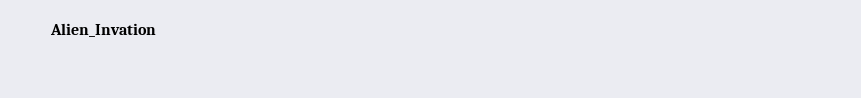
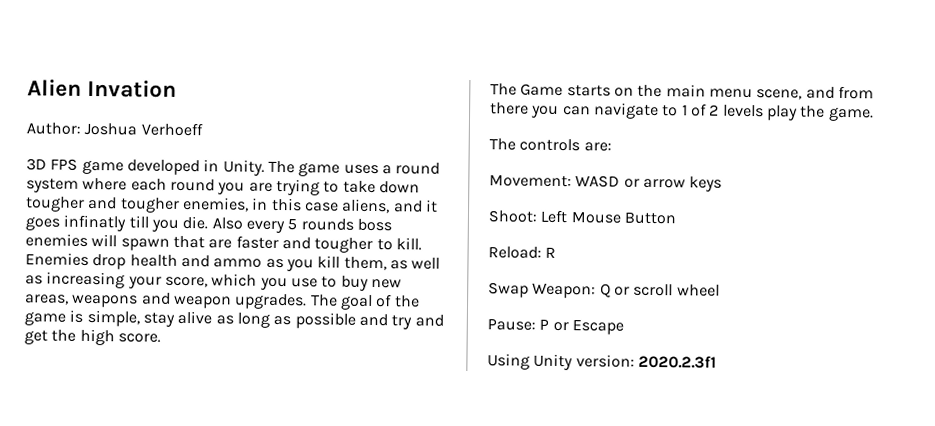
[50,23,156,37] Alien_Invation -> [27,79,178,98] [26,122,203,137] [26,158,441,177] [26,177,420,196] [25,196,438,214] [25,214,392,234] [25,233,422,254] [25,252,441,272] [25,271,402,291] [25,292,420,310] [24,309,444,330] [24,328,161,346] [490,83,874,100] [490,102,874,122] [489,138,612,152] [489,174,723,192] [488,209,677,225] [488,246,557,259] [488,282,720,299] [487,318,624,335] [487,353,717,371] Alien Invation // Author: Joshua Verhoeff // 3D FPS game developed in Unity. The game uses a round system where each round you are trying to take down tougher and tougher enemies, in this case aliens, and it goes infinatly till you die. Also every 5 rounds boss enemies will spawn that are faster and tougher to kill. Enemies drop health and ammo as you kill them, as well as increasing your score, which you use to buy new areas, weapons and weapon upgrades. The goal of the game is simple, stay alive as long as possible and try and get the high score. // The Game starts on the main menu scene, and from there you can navigate to 1 of 2 levels play the game. // The controls are: // Movement: WASD or arrow keys // Shoot: Left Mouse Button // Reload: R // Swap Weapon: Q or scroll wheel // Pause: P or Escape // Using Unity version: 2020.2.3f1

